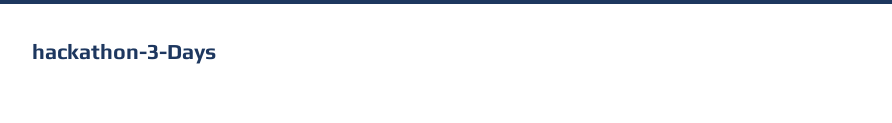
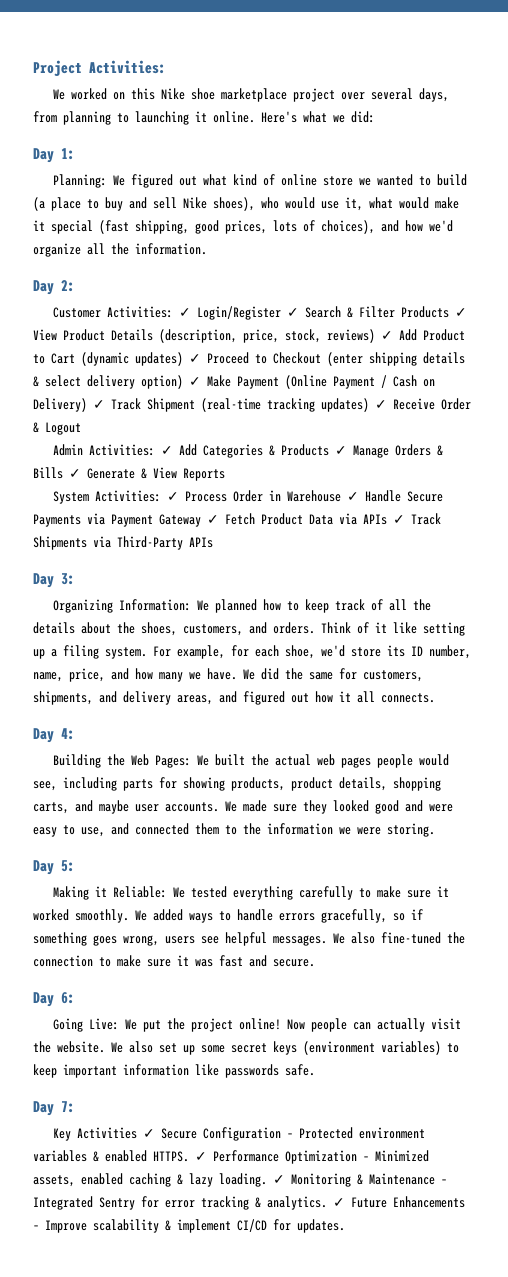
[32,43,216,64] hackathon-3-Days -> [33,60,166,76] [53,88,450,102] [33,111,375,125] [33,148,75,163] [53,174,468,188] [33,197,459,211] [33,220,453,234] [33,243,207,257] [33,280,75,295] [53,306,468,320] [33,329,465,343] [33,352,465,366] [33,375,435,389] [33,398,471,412] [33,422,81,435] [53,444,444,458] [33,467,225,481] [53,490,444,504] [33,513,441,527] [33,536,213,550] [33,573,75,588] [53,599,432,613] [33,622,465,636] [33,645,471,659] [33,668,423,682] [33,691,435,705] [33,728,75,743] [53,754,450,768] [33,777,441,791] [33,800,453,814] [33,823,435,837] [33,860,75,875] [53,886,450,900] [33,909,423,923] [33,932,465,946] [33,955,315,967] [33,992,75,1007] [53,1018,462,1032] [33,1041,459,1055] [33,1064,315,1078] [33,1101,75,1116] [53,1127,426,1141] [33,1150,429,1164] [33,1173,447,1187] [33,1196,465,1210] [33,1219,345,1233] Project Activities: // We worked on this Nike shoe marketplace project over several days, from planning to launching it online. Here's what we did: // Day 1: // Planning: We figured out what kind of online store we wanted to build (a place to buy and sell Nike shoes), who would use it, what would make it special (fast shipping, good prices, lots of choices), and how we'd organize all the information. // Day 2: // Customer Activities: ✓ Login/Register ✓ Search & Filter Products ✓ View Product Details (description, price, stock, reviews) ✓ Add Product to Cart (dynamic updates) ✓ Proceed to Checkout (enter shipping details & select delivery option) ✓ Make Payment (Online Payment / Cash on Delivery) ✓ Track Shipment (real-time tracking updates) ✓ Receive Order & Logout // Admin Activities: ✓ Add Categories & Products ✓ Manage Orders & Bills ✓ Generate & View Reports // System Activities: ✓ Process Order in Warehouse ✓ Handle Secure Payments via Payment Gateway ✓ Fetch Product Data via APIs ✓ Track Shipments via Third-Party APIs // Day 3: // Organizing Information: We planned how to keep track of all the details about the shoes, customers, and orders. Think of it like setting up a filing system. For example, for each shoe, we'd store its ID number, name, price, and how many we have. We did the same for customers, shipments, and delivery areas, and figured out how it all connects. // Day 4: // Building the Web Pages: We built the actual web pages people would see, including parts for showing products, product details, shopping carts, and maybe user accounts. We made sure they looked good and were easy to use, and connected them to the information we were storing. // Day 5: // Making it Reliable: We tested everything carefully to make sure it worked smoothly. We added ways to handle errors gracefully, so if something goes wrong, users see helpful messages. We also fine-tuned the connection to make sure it was fast and secure. // Day 6: // Going Live: We put the project online! Now people can actually visit the website. We also set up some secret keys (environment variables) to keep important information like passwords safe. // Day 7: // Key Activities ✓ Secure Configuration – Protected environment variables & enabled HTTPS. ✓ Performance Optimization – Minimized assets, enabled caching & lazy loading. ✓ Monitoring & Maintenance – Integrated Sentry for error tracking & analytics. ✓ Future Enhancements – Improve scalability & implement CI/CD for updates.

